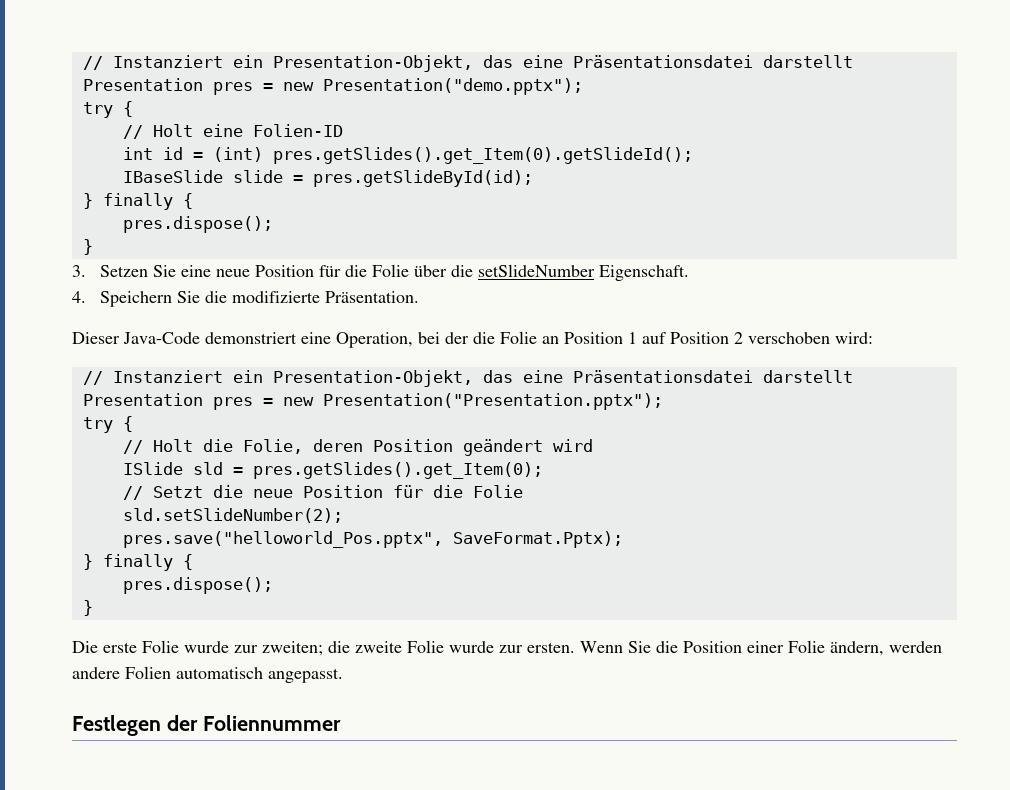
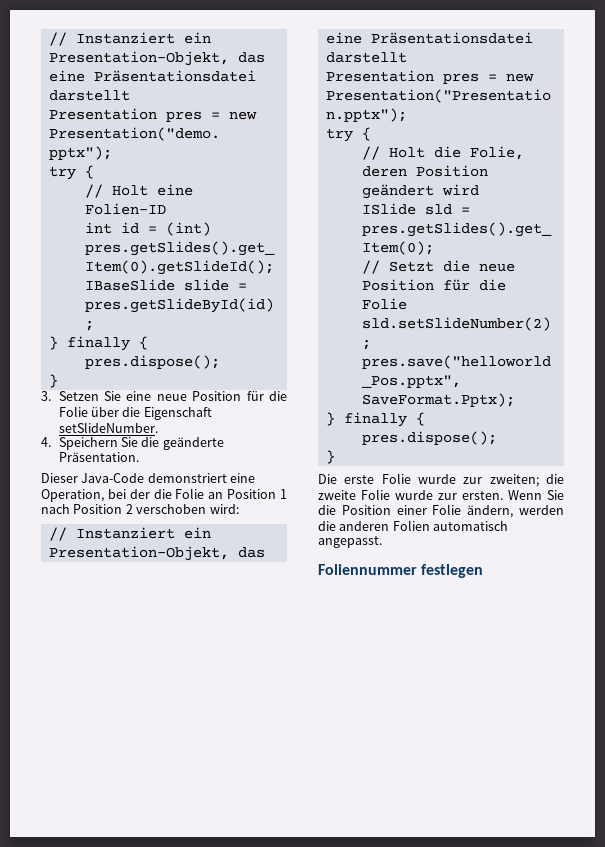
[477,264,689,281] setSlideNumber Eigenschaft. -> [143,407,212,420] [58,422,158,433] Eigenschaft setSlideNumber.
[231,291,320,303] modifizierte -> [162,437,224,450] geänderte
[642,332,666,344] auf -> [41,504,70,514] nach
[72,667,120,679] andere -> [318,521,390,531] die anderen
[72,715,341,736] Festlegen der Foliennummer -> [318,564,484,578] Foliennummer festlegen

